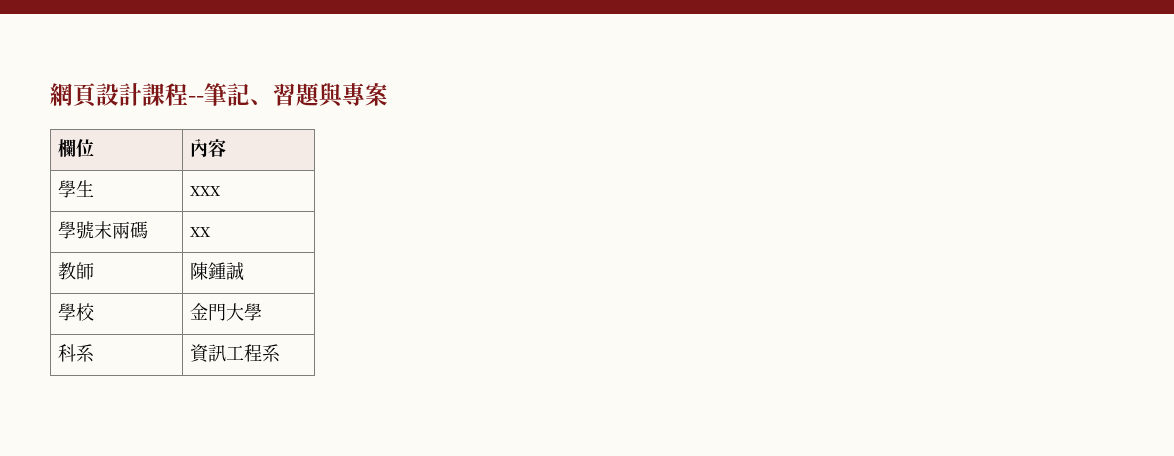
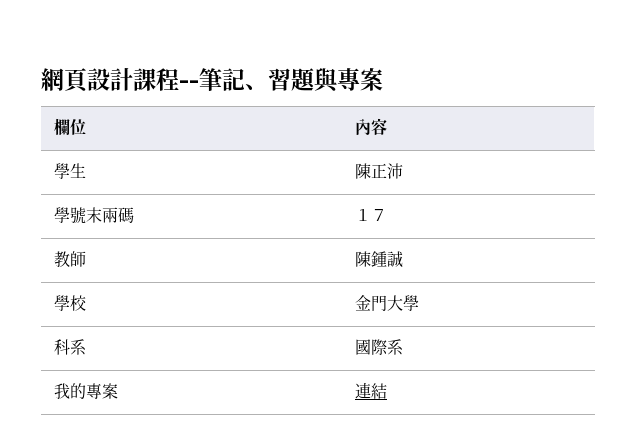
[190,186,221,196] xxx -> [354,163,403,179] 陳正沛
[190,227,211,237] xx -> [354,209,387,221] １７
[190,344,281,363] 資訊工程系 -> [354,339,403,355] [53,383,118,399] [354,382,387,399] 國際系 // 我的專案 | 連結

